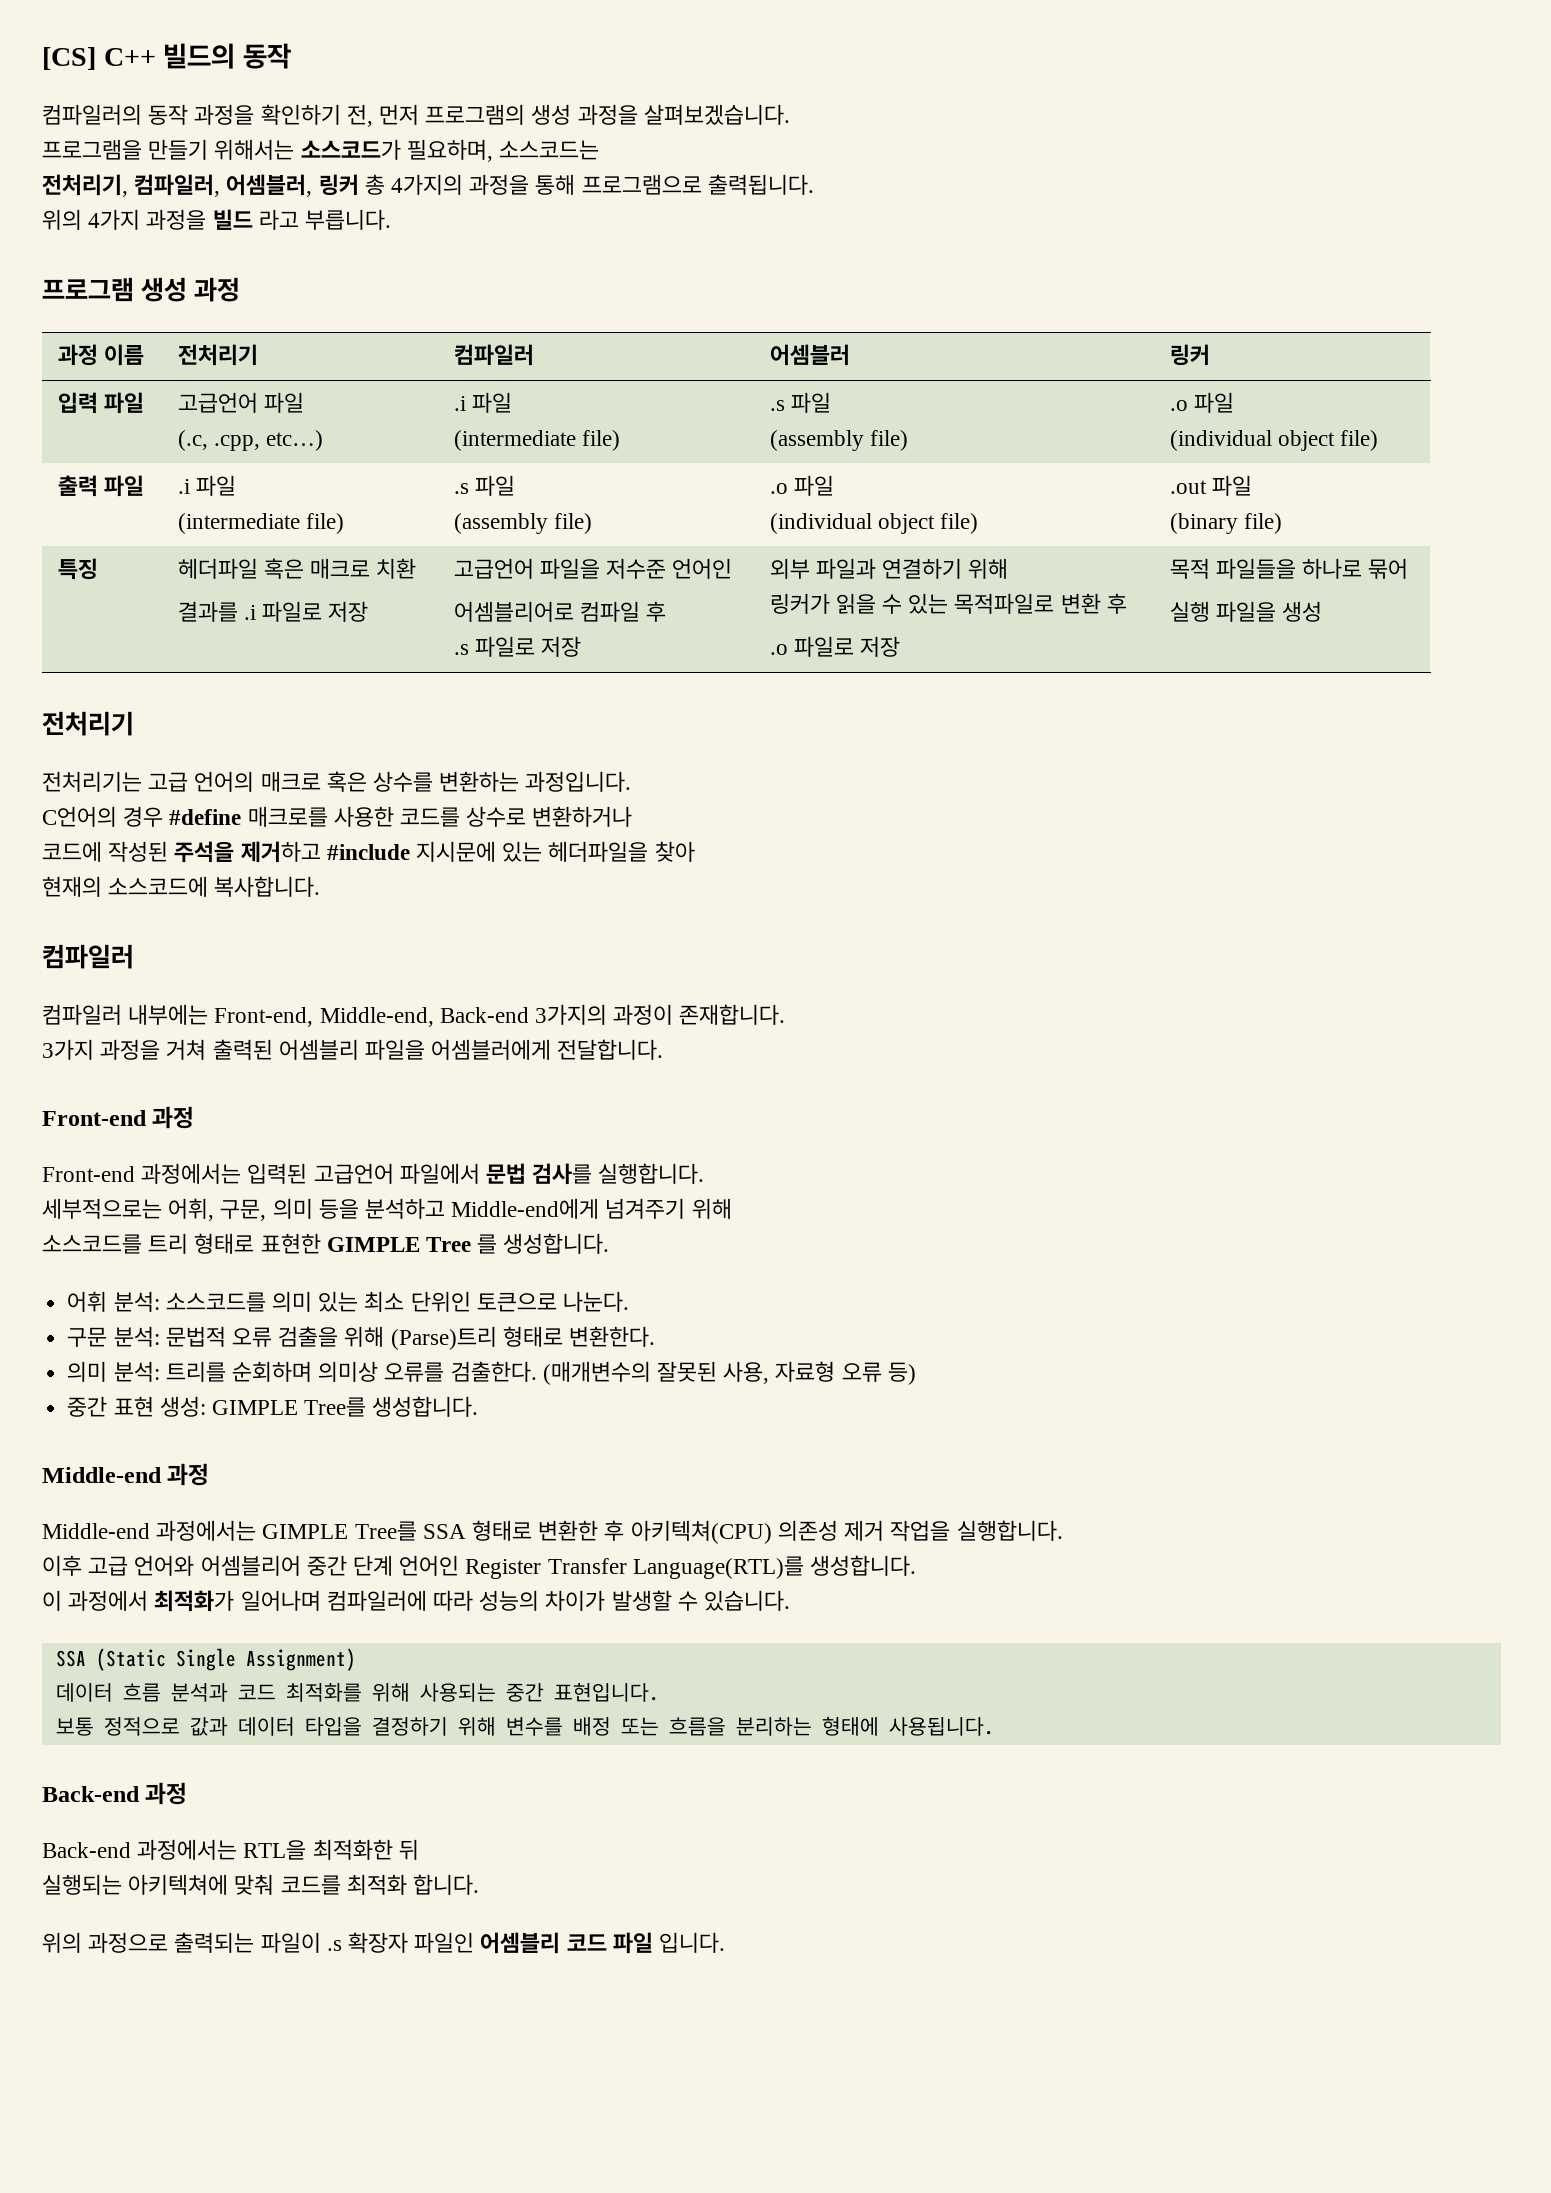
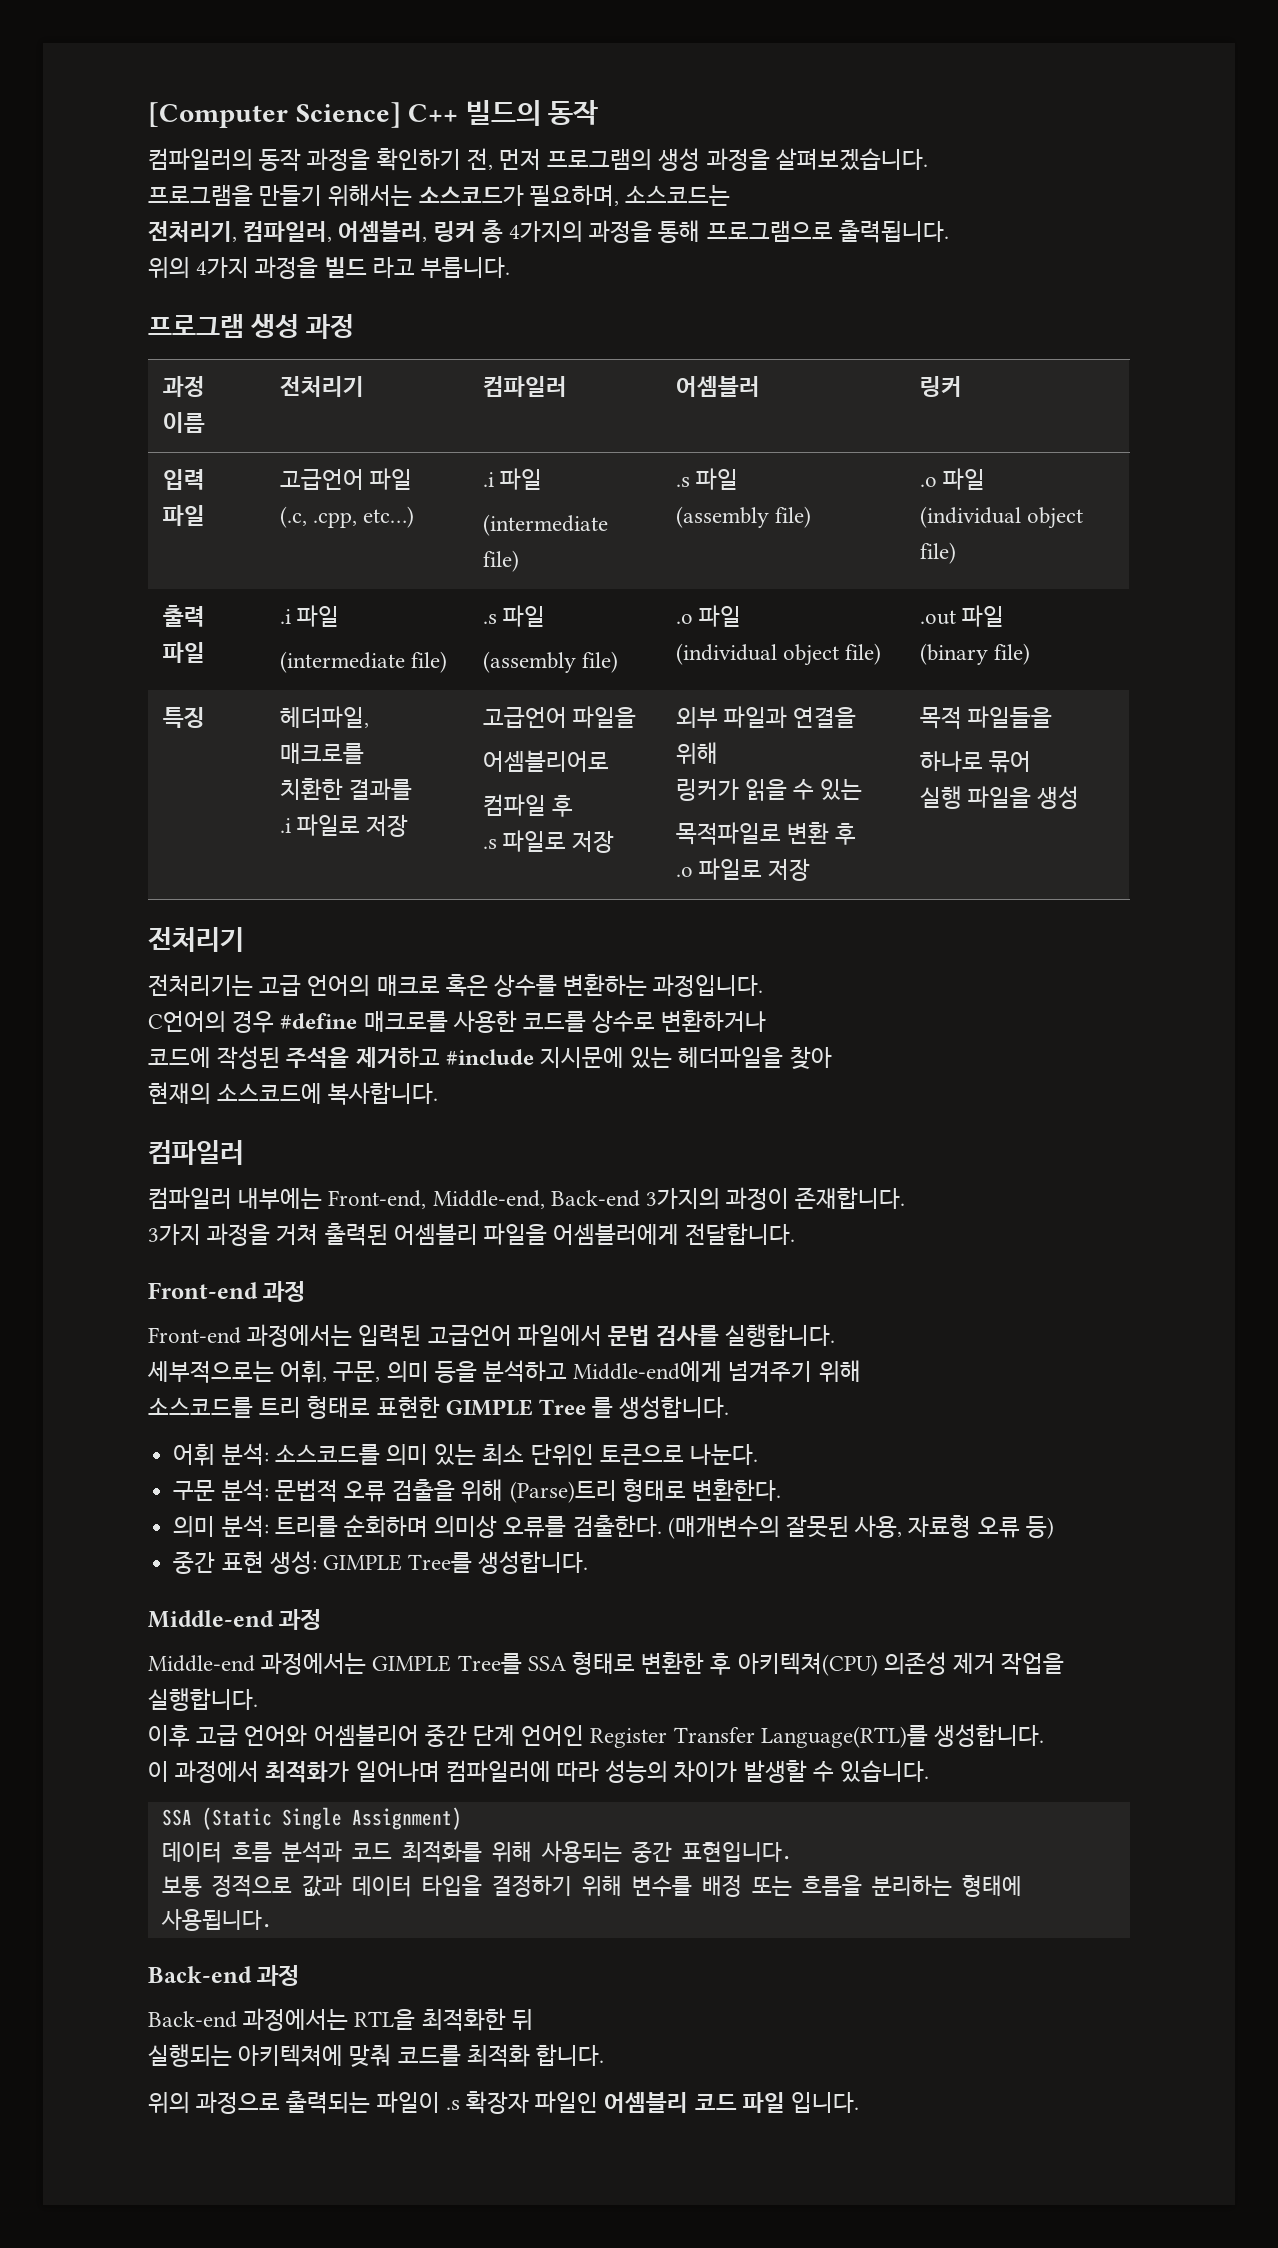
[42,47,96,70] [CS] -> [148,102,401,128] [Computer Science]
[177,558,417,579] 헤더파일 혹은 매크로 치환 // -> [279,706,369,728] [279,743,364,764] [279,778,343,800] 헤더파일, 매크로를 // 치환한
(238, 611) none -> (413, 789) //
[605,558,733,579] 저수준 언어인 -> (637, 717) none
(574, 611) none -> (609, 761) //
[881,558,962,579] 연결하기 -> [793,707,857,728] 연결을
(949, 603) none -> (863, 789) //
(1296, 568) none -> (1053, 717) //

